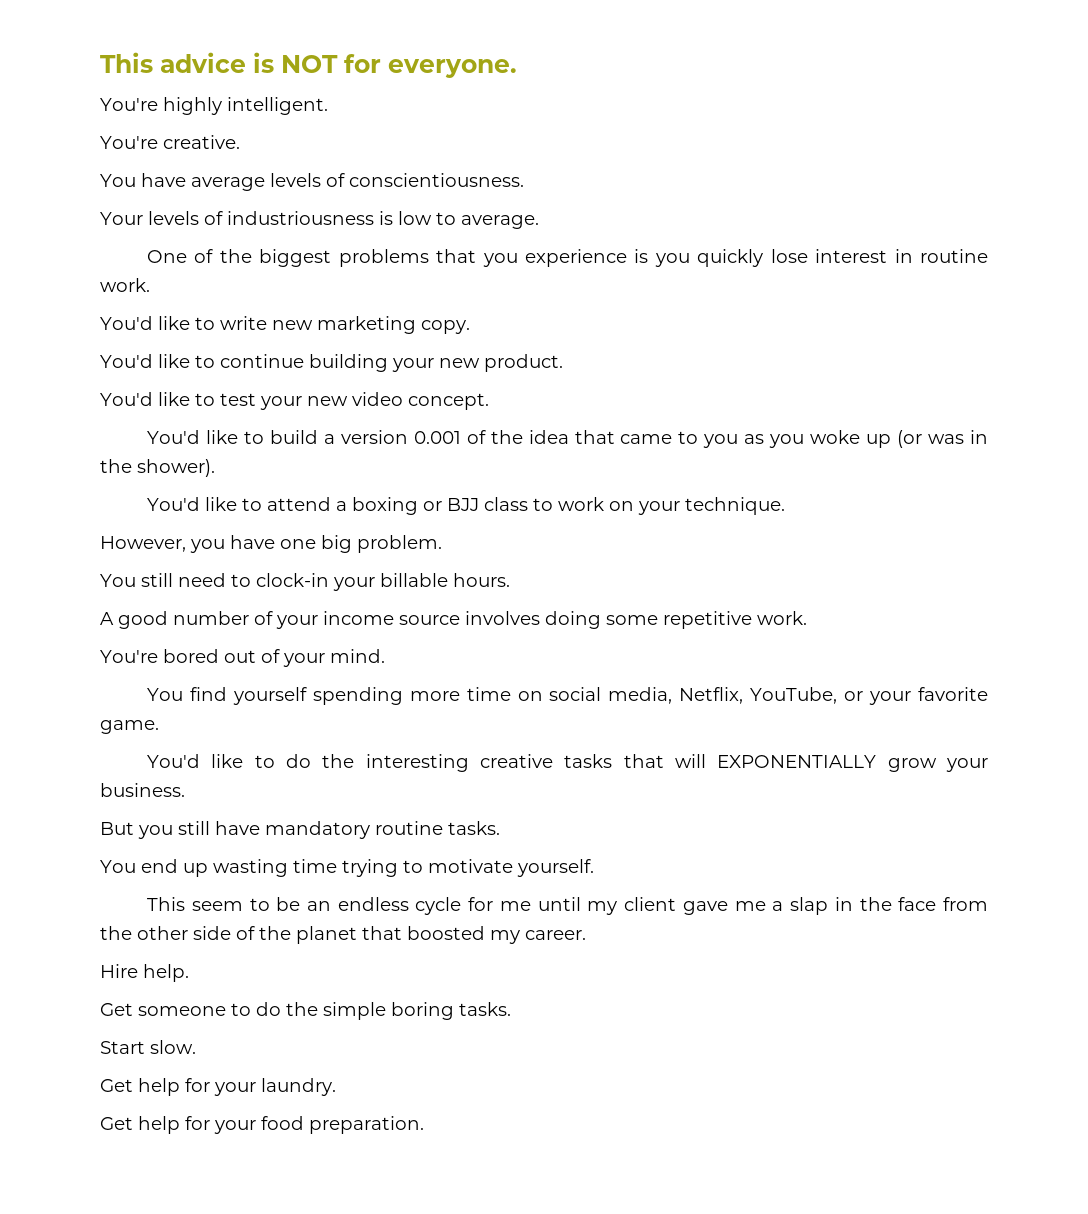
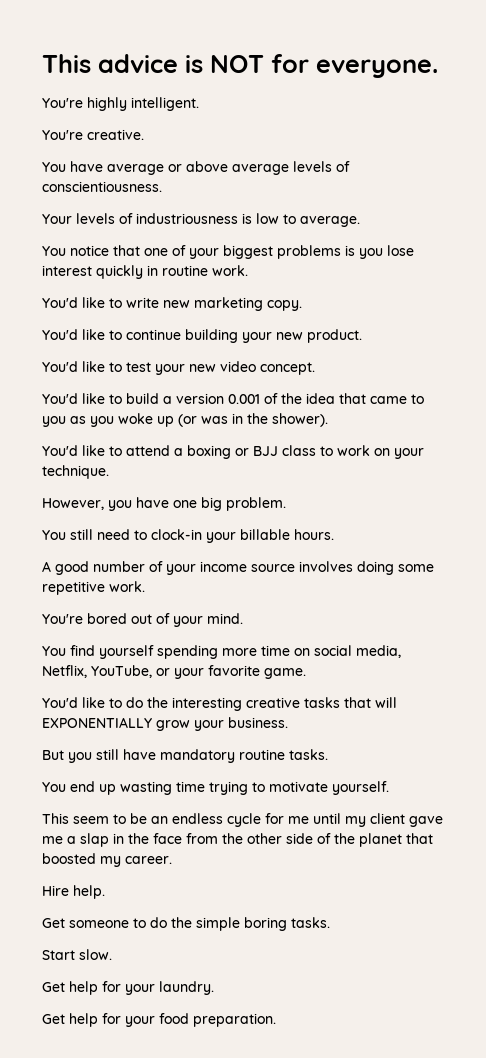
(265, 184) none -> [168,161,289,175] or above average
[147,249,628,267] One of the biggest problems that you experience -> [42,245,341,259] You notice that one of your biggest problems
[697,249,764,267] quickly -> (383, 253) none
(888, 256) none -> [96,265,143,279] quickly

